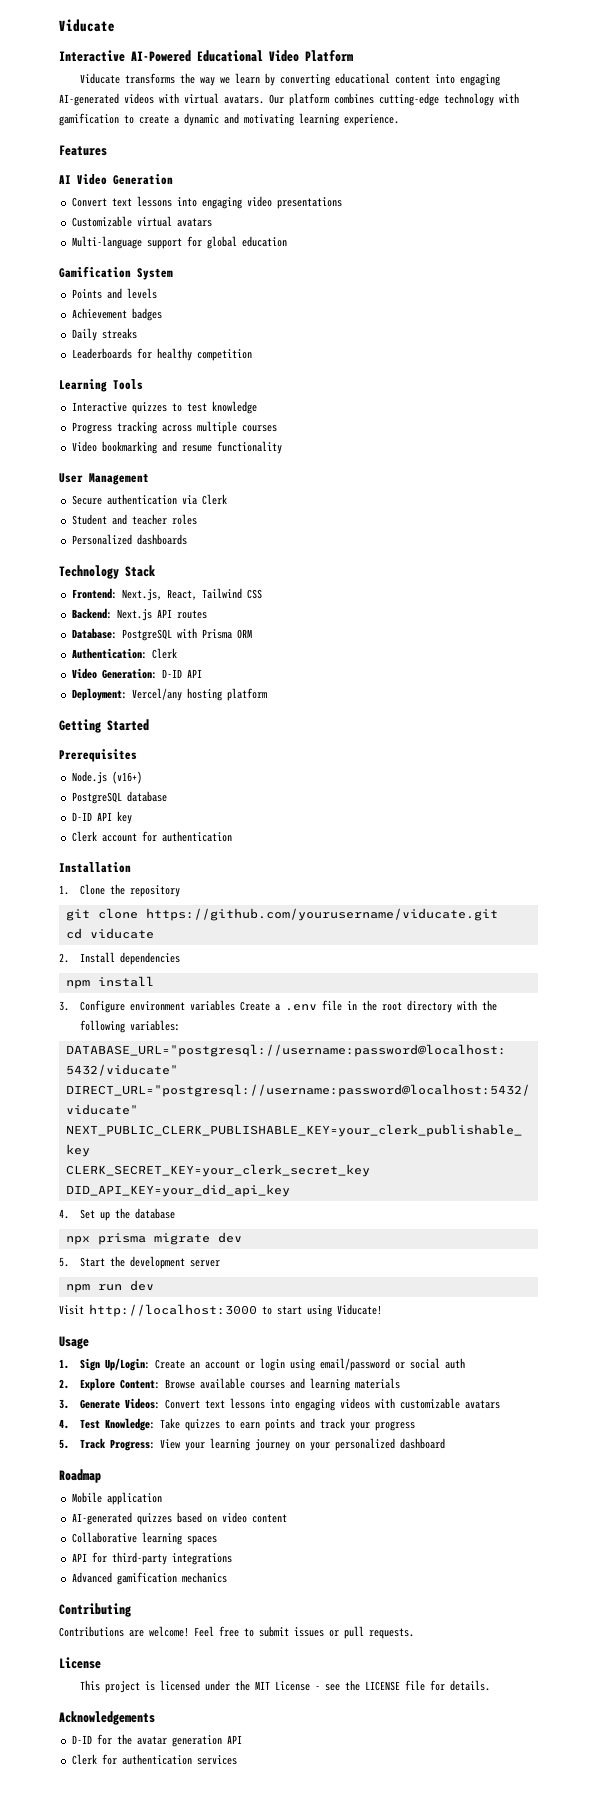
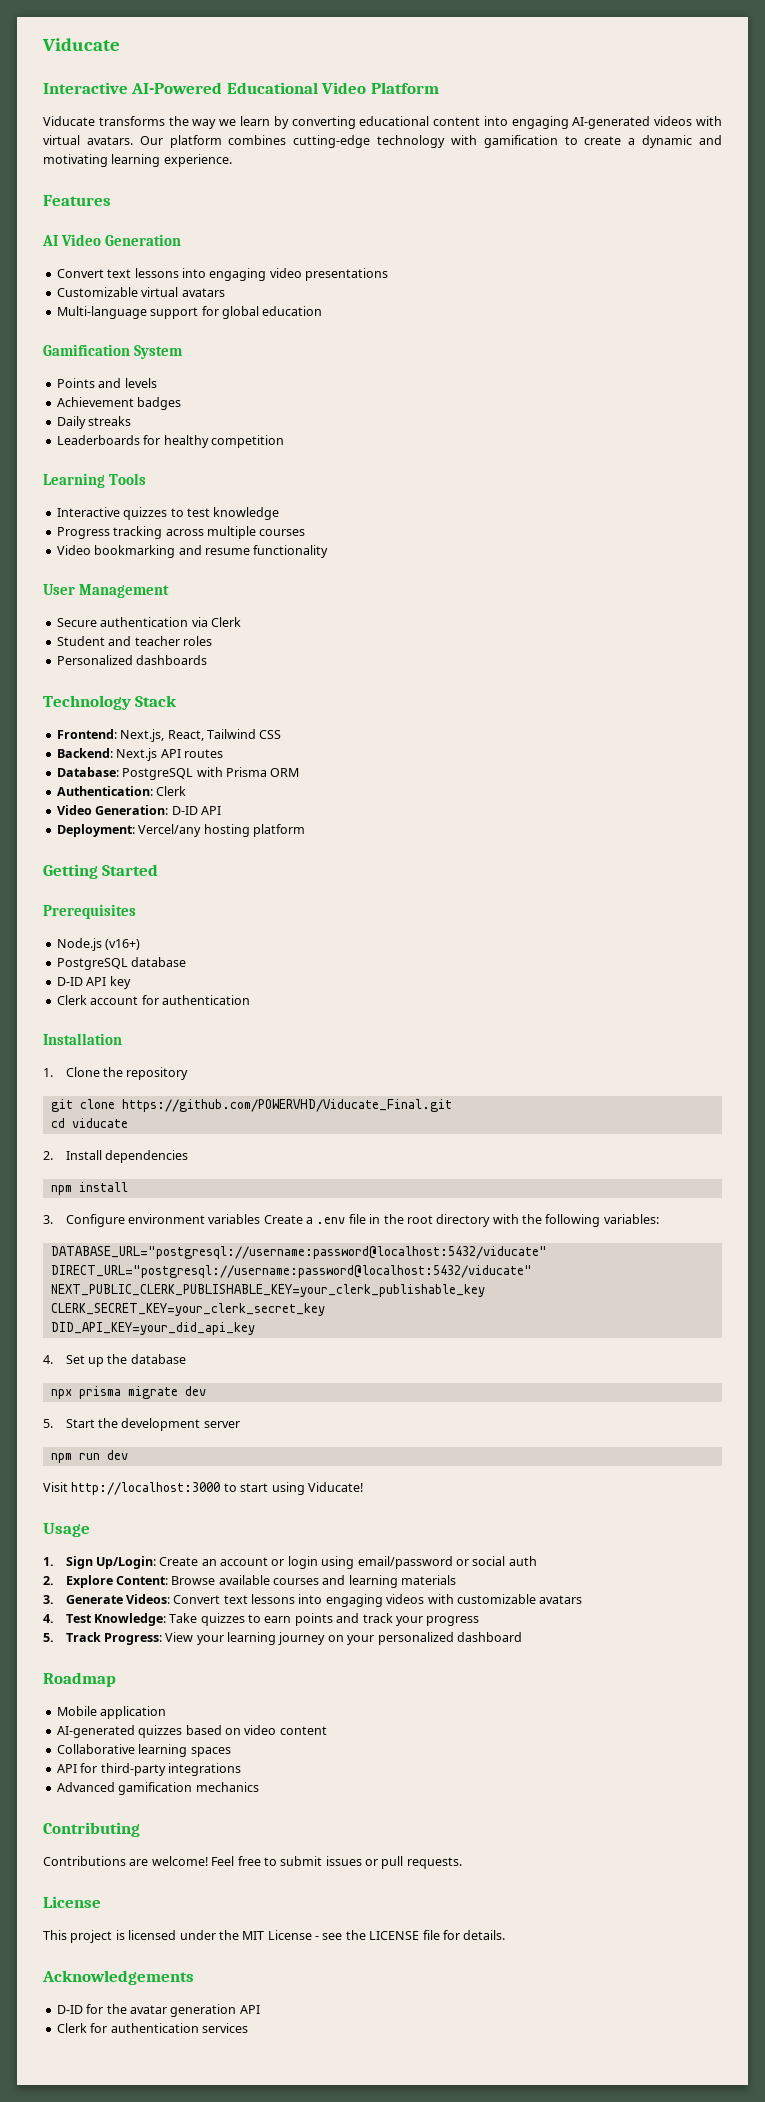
[145,908,498,921] https://github.com/yourusername/viducate.git -> [121,1099,452,1112] https://github.com/POWERVHD/Viducate_Final.git

